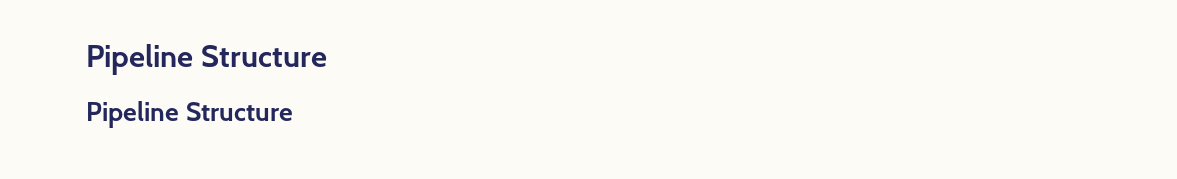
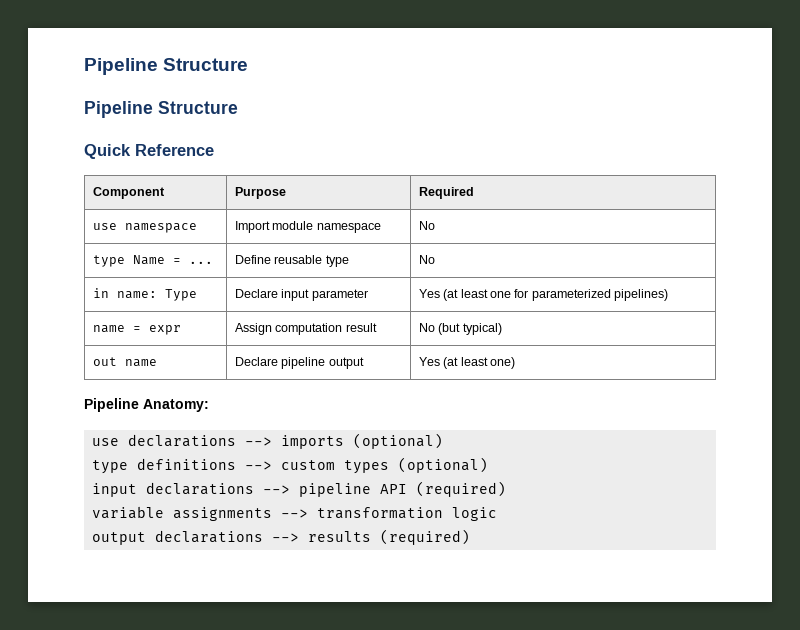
(294, 111) none -> [84,144,214,159] [92,187,165,199] [234,187,286,199] [418,187,474,199] [92,223,197,233] [234,221,381,233] [418,221,435,230] [92,255,213,267] [234,255,349,267] [418,255,435,264] [92,288,197,301] [234,289,368,301] [418,289,669,301] [92,325,181,335] [234,323,377,335] [418,323,502,335] [92,357,157,367] [234,357,364,369] [418,357,516,369] [84,398,209,412] [92,433,444,449] [92,457,489,474] [92,481,507,497] [92,506,498,521] [92,529,471,545] // Quick Reference // Component | Purpose | Required // use namespace | Import module namespace | No // type Name = ... | Define reusable type | No // in name: Type | Declare input parameter | Yes (at least one for parameterized pipelines) // name = expr | Assign computation result | No (but typical) // out name | Declare pipeline output | Yes (at least one) // Pipeline Anatomy: // use declarations --> imports (optional) // type definitions --> custom types (optional) // input declarations --> pipeline API (required) // variable assignments --> transformation logic // output declarations --> results (required)

